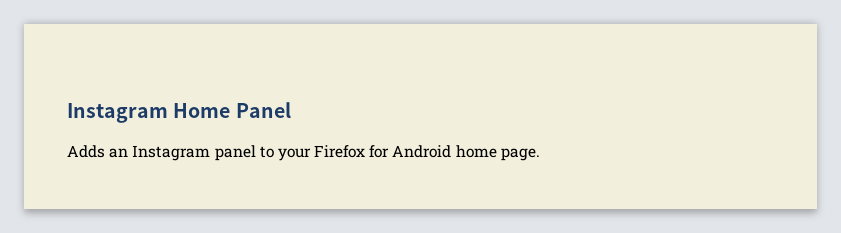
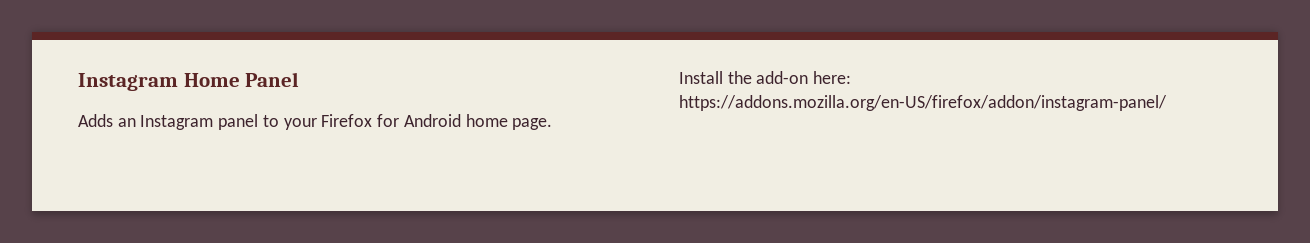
(540, 154) none -> [679,71,852,84] [679,95,1167,111] // Install the add-on here: https://addons.mozilla.org/en-US/firefox/addon/instagram-panel/

